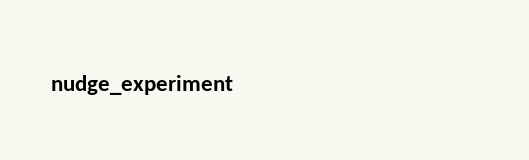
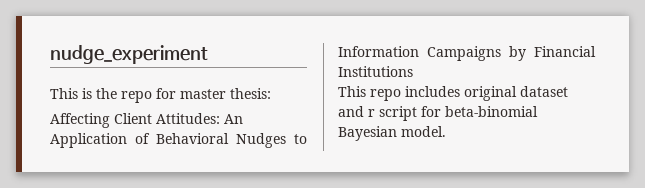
(233, 85) none -> [50,88,271,103] [50,113,243,128] [50,133,307,148] [338,46,596,61] [338,66,413,77] [338,86,568,101] [338,106,538,121] [338,126,446,141] // This is the repo for master thesis: // Affecting Client Attitudes: An Application of Behavioral Nudges to Information Campaigns by Financial Institutions // This repo includes original dataset and r script for beta-binomial Bayesian model.

